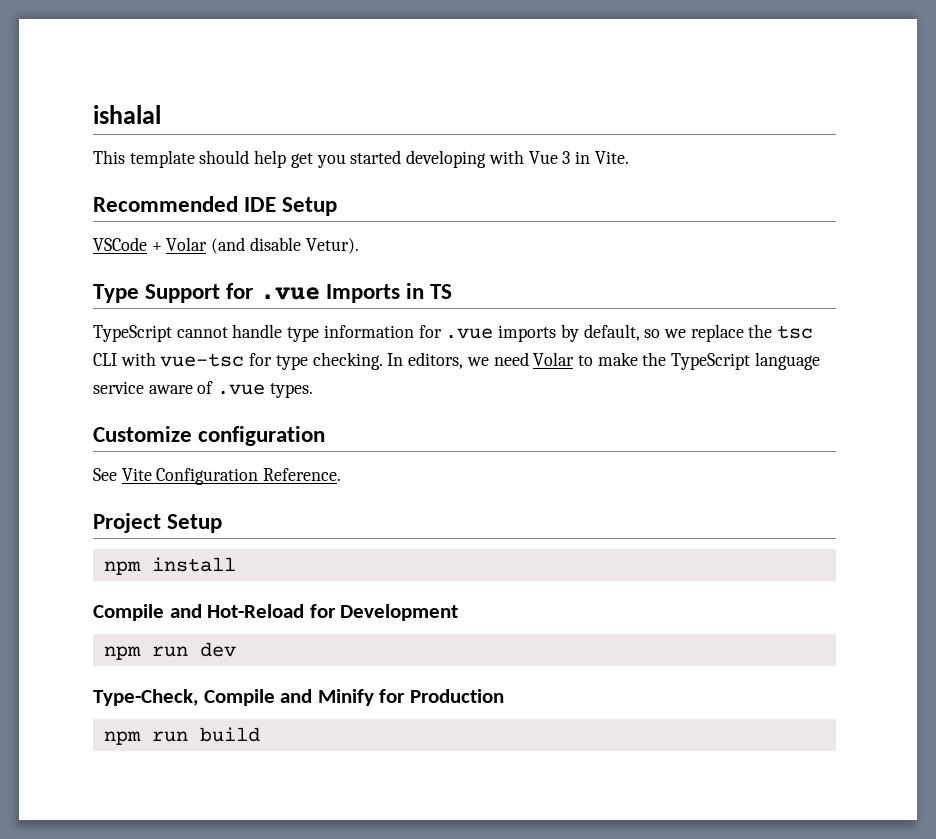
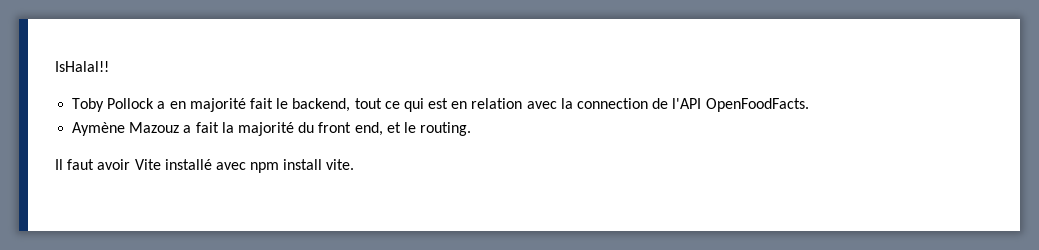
[93,105,161,124] [93,150,629,168] [93,196,338,216] [93,237,359,254] [93,283,453,303] [93,324,814,342] [93,352,820,370] [93,381,313,398] [93,426,326,446] [93,468,342,485] [93,513,223,533] [103,557,236,575] [93,604,459,621] [103,642,236,660] [93,689,504,706] [103,727,260,745] ishalal // This template should help get you started developing with Vue 3 in Vite. // Recommended IDE Setup // VSCode + Volar (and disable Vetur). // Type Support for .vue Imports in TS // TypeScript cannot handle type information for .vue imports by default, so we replace the tsc CLI with vue-tsc for type checking. In editors, we need Volar to make the TypeScript language service aware of .vue types. // Customize configuration // See Vite Configuration Reference. // Project Setup // npm install // Compile and Hot-Reload for Development // npm run dev // Type-Check, Compile and Minify for Production // npm run build -> [55,61,109,72] [72,98,809,112] [72,122,472,136] [55,159,355,173] IsHalal!! // Toby Pollock a en majorité fait le backend, tout ce qui est en relation avec la connection de l'API OpenFoodFacts. // Aymène Mazouz a fait la majorité du front end, et le routing. // Il faut avoir Vite installé avec npm install vite.

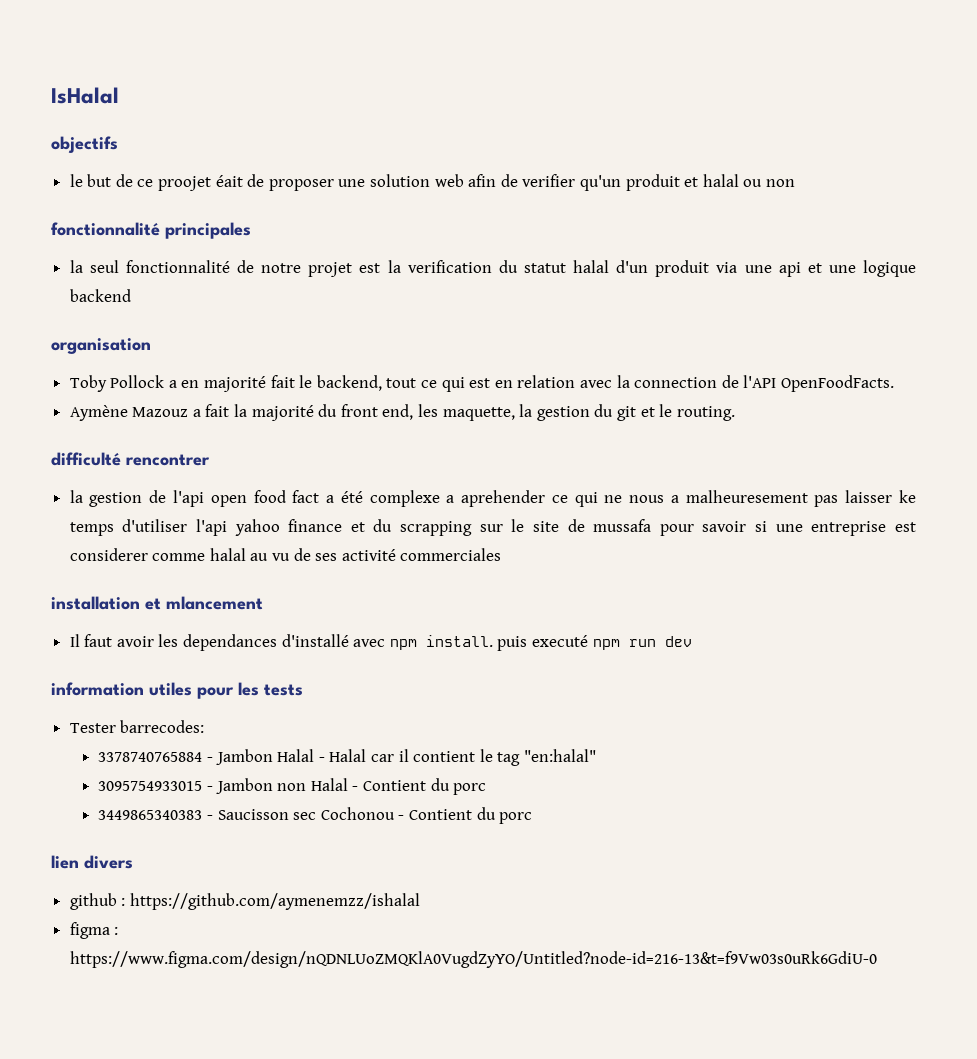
[55,61,109,72] IsHalal!! -> [51,87,119,104] [51,136,118,153] [69,174,795,191] [51,222,251,239] [69,260,916,277] [69,289,131,302] [51,338,151,354] IsHalal // objectifs // le but de ce proojet éait de proposer une solution web afin de verifier qu'un produit et halal ou non // fonctionnalité principales // la seul fonctionnalité de notre projet est la verification du statut halal d'un produit via une api et une logique backend // organisation
[386,122,472,136] [55,159,355,173] et le routing. // Il faut avoir Vite installé avec npm install vite. -> [418,404,735,421] [51,452,210,466] [69,490,916,507] [69,519,916,536] [69,548,502,561] [51,596,263,610] [69,634,692,651] [51,682,303,699] [69,720,205,733] [98,749,596,766] [98,778,487,795] [98,807,533,824] [51,855,133,869] [69,893,420,910] [69,922,119,939] [69,951,877,968] les maquette, la gestion du git et le routing. // difficulté rencontrer // la gestion de l'api open food fact a été complexe a aprehender ce qui ne nous a malheuresement pas laisser ke temps d'utiliser l'api yahoo finance et du scrapping sur le site de mussafa pour savoir si une entreprise est considerer comme halal au vu de ses activité commerciales // installation et mlancement // Il faut avoir les dependances d'installé avec npm install. puis executé npm run dev // information utiles pour les tests // Tester barrecodes: // 3378740765884 - Jambon Halal - Halal car il contient le tag "en:halal" // 3095754933015 - Jambon non Halal - Contient du porc // 3449865340383 - Saucisson sec Cochonou - Contient du porc // lien divers // github : https://github.com/aymenemzz/ishalal // figma : https://www.figma.com/design/nQDNLUoZMQKlA0VugdZyYO/Untitled?node-id=216-13&t=f9Vw03s0uRk6GdiU-0

